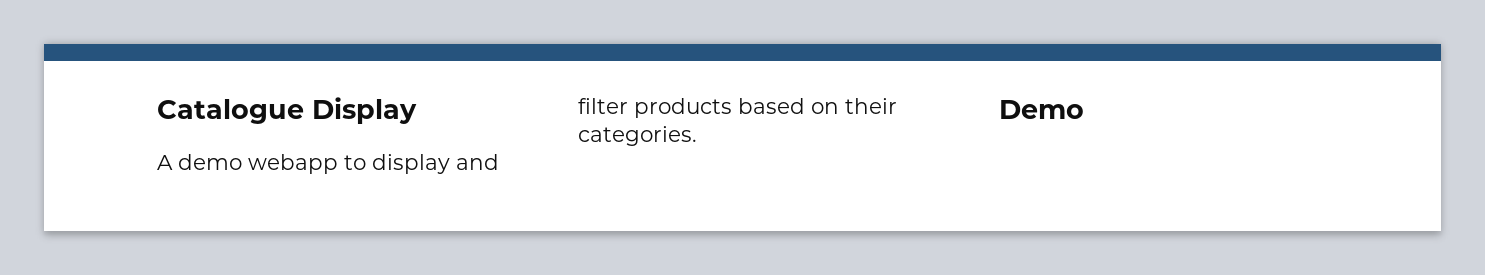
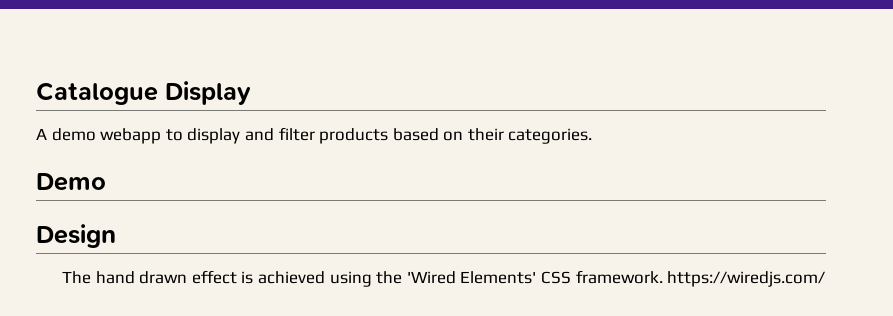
(1084, 109) none -> [36,224,116,248] [62,270,826,287] // Design // The hand drawn effect is achieved using the 'Wired Elements' CSS framework. https://wiredjs.com/

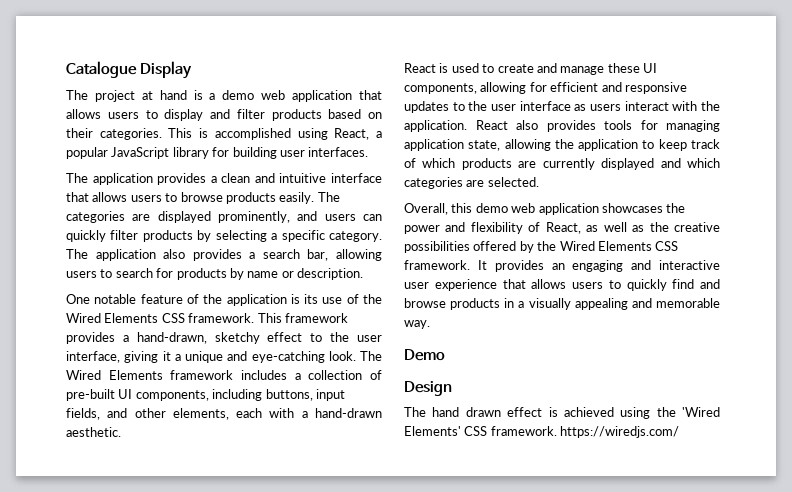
[36,128,162,144] A demo webapp -> [66,90,382,102] [66,109,139,119] The project at hand is a demo web application that allows users
(593, 136) none -> [168,128,382,140] [66,147,369,159] [66,173,382,185] [66,192,340,204] [66,211,382,223] [66,230,382,242] [66,249,382,261] [66,268,363,280] [66,294,383,306] [66,313,348,323] [66,332,382,344] [66,351,382,363] [66,370,382,380] [66,389,345,401] [66,408,382,420] [66,427,121,437] [404,63,657,75] [404,82,687,94] [404,101,720,113] [404,120,720,132] [404,139,720,151] [404,158,720,170] [404,177,539,189] [404,203,686,215] [404,222,720,234] [404,241,679,253] [404,260,720,272] [404,279,720,291] [404,298,720,310] [404,320,430,329] This is accomplished using React, a popular JavaScript library for building user interfaces. // The application provides a clean and intuitive interface that allows users to browse products easily. The categories are displayed prominently, and users can quickly filter products by selecting a specific category. The application also provides a search bar, allowing users to search for products by name or description. // One notable feature of the application is its use of the Wired Elements CSS framework. This framework provides a hand-drawn, sketchy effect to the user interface, giving it a unique and eye-catching look. The Wired Elements framework includes a collection of pre-built UI components, including buttons, input fields, and other elements, each with a hand-drawn aesthetic. // React is used to create and manage these UI components, allowing for efficient and responsive updates to the user interface as users interact with the application. React also provides tools for managing application state, allowing the application to keep track of which products are currently displayed and which categories are selected. // Overall, this demo web application showcases the power and flexibility of React, as well as the creative possibilities offered by the Wired Elements CSS framework. It provides an engaging and interactive user experience that allows users to quickly find and browse products in a visually appealing and memorable way.

